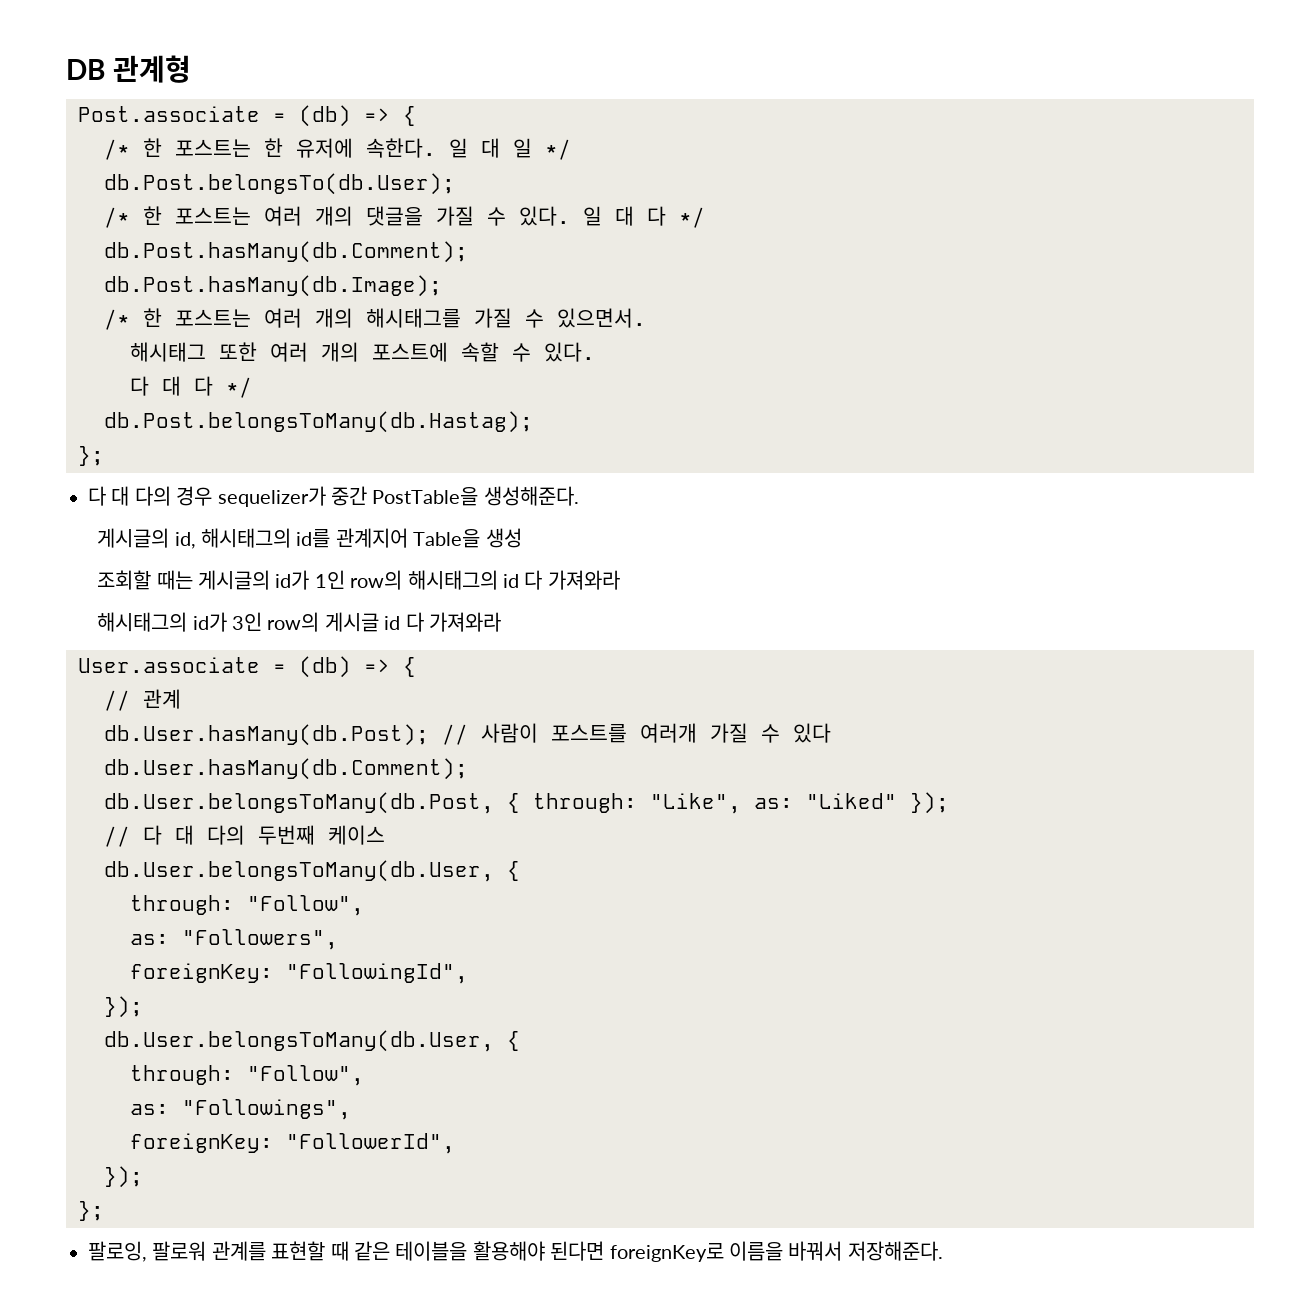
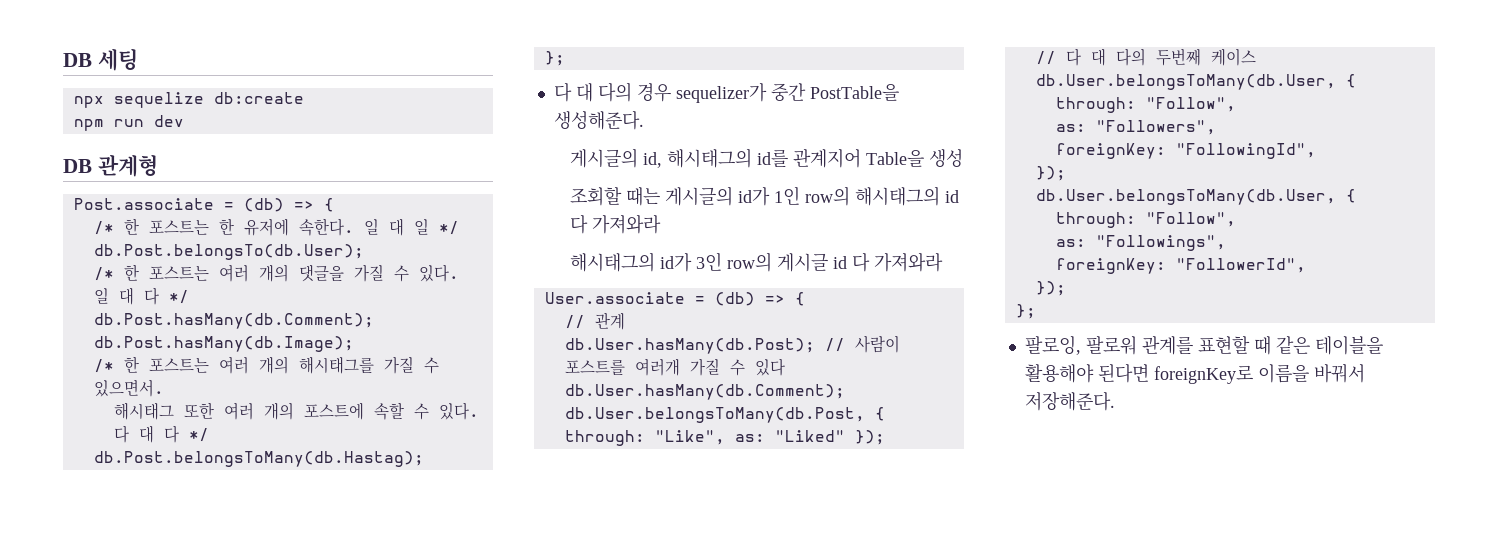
[66,59,105,80] DB -> [63,48,138,71] [73,92,304,108] [73,115,184,131] [63,159,92,173] DB 세팅 // npx sequelize db:create // npm run dev // DB

